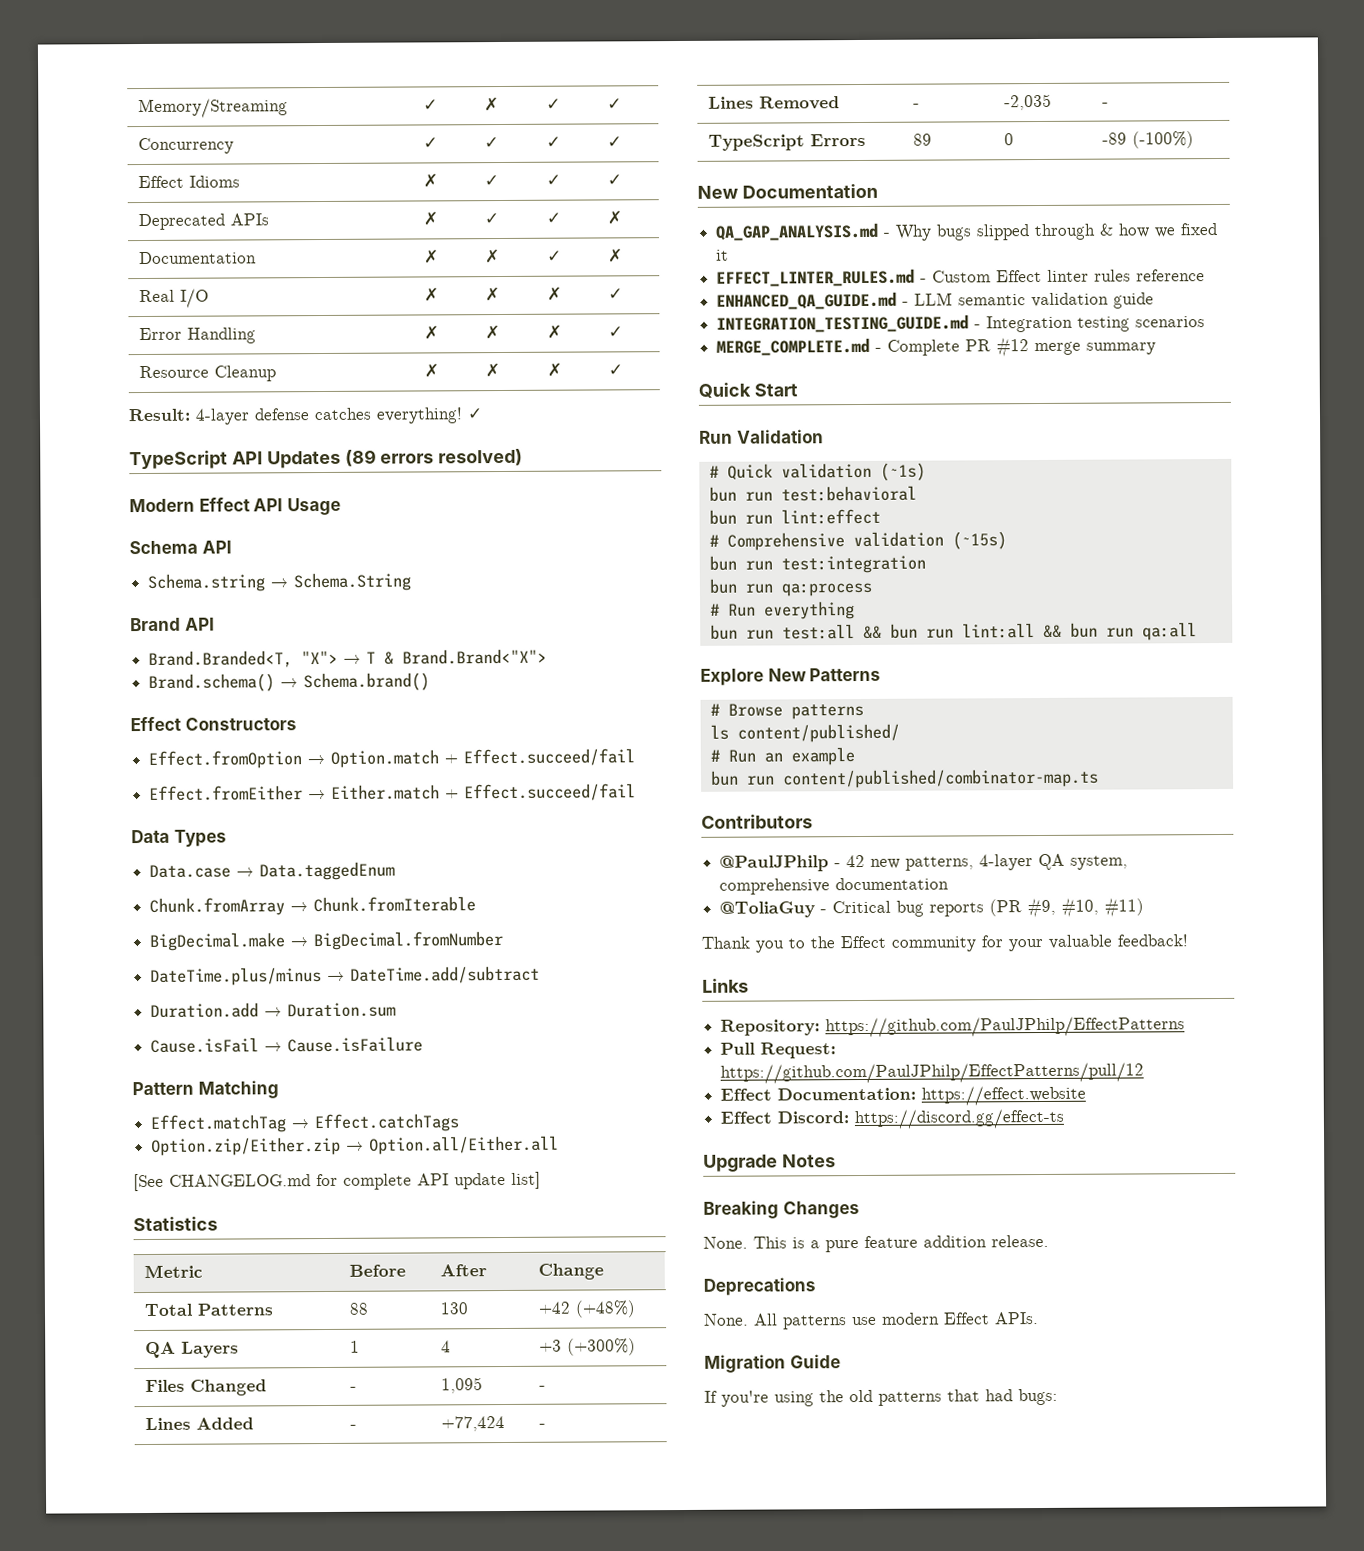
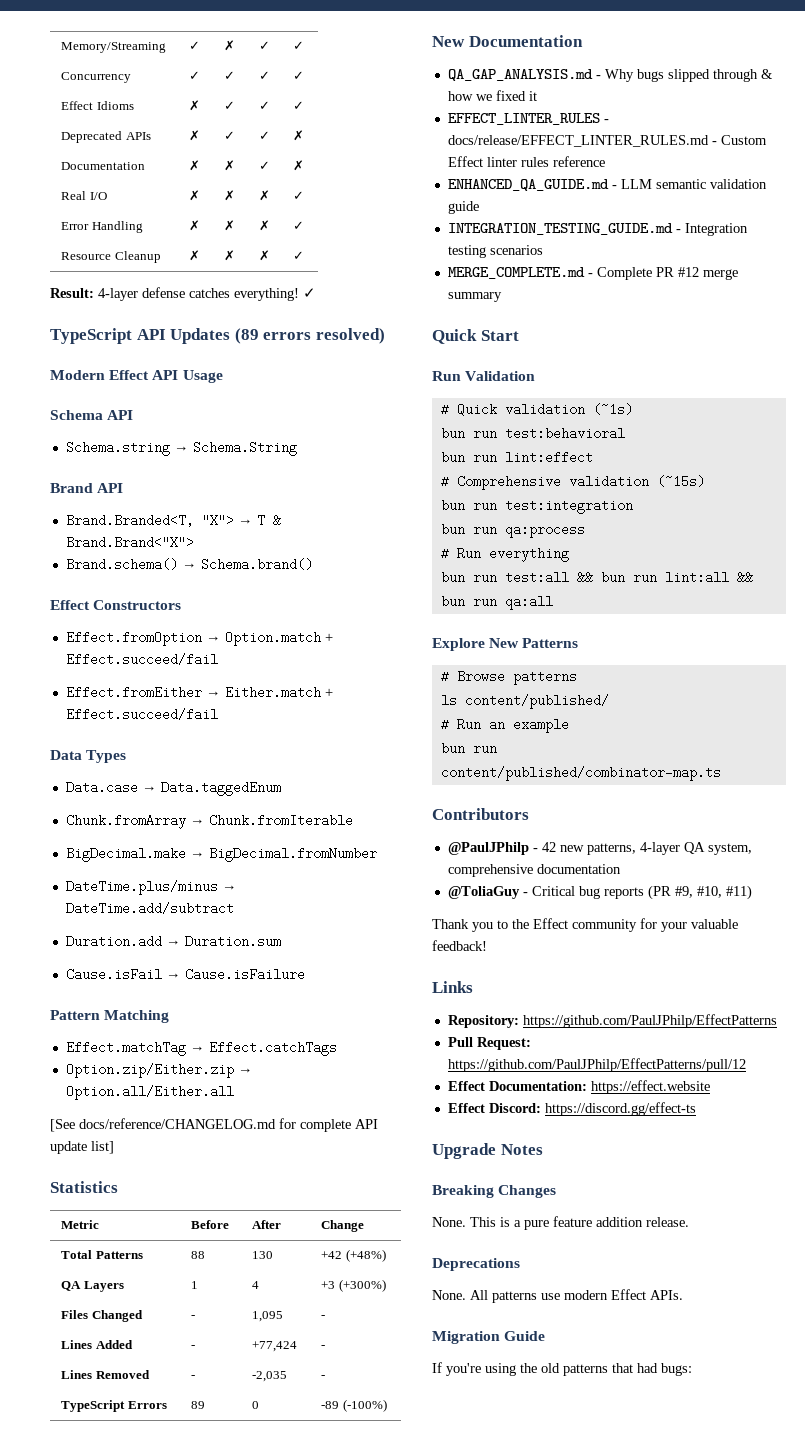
[169,1174,311,1187] CHANGELOG.md -> [79,1118,276,1129] docs/reference/CHANGELOG.md
[716,268,916,287] EFFECT_LINTER_RULES.md -> [447,113,609,125] [447,135,709,147] EFFECT_LINTER_RULES - docs/release/EFFECT_LINTER_RULES.md

